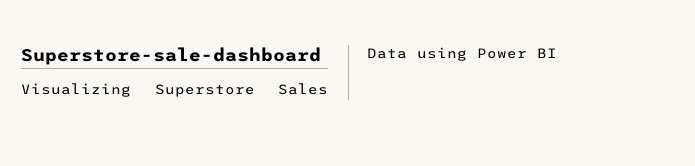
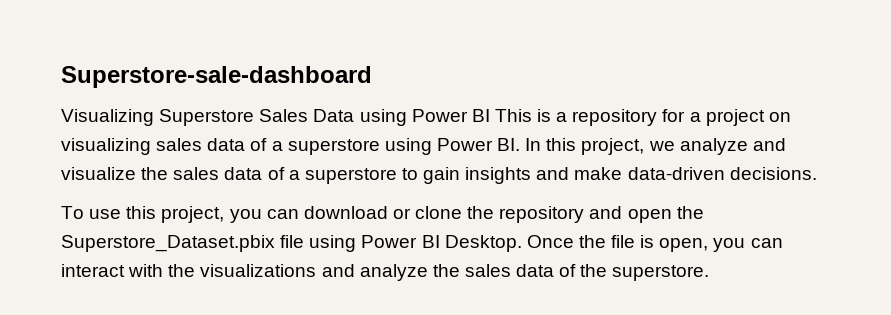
(557, 53) none -> [494,109,791,126] [61,138,786,155] [61,167,817,184] [61,206,704,223] [61,235,783,252] [61,264,710,281] This is a repository for a project on visualizing sales data of a superstore using Power BI. In this project, we analyze and visualize the sales data of a superstore to gain insights and make data-driven decisions. // To use this project, you can download or clone the repository and open the Superstore_Dataset.pbix file using Power BI Desktop. Once the file is open, you can interact with the visualizations and analyze the sales data of the superstore.

